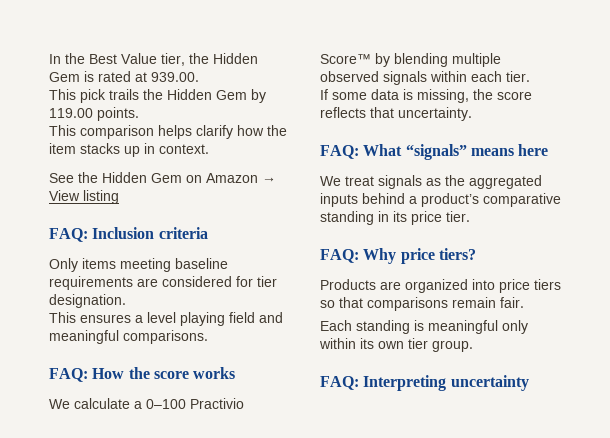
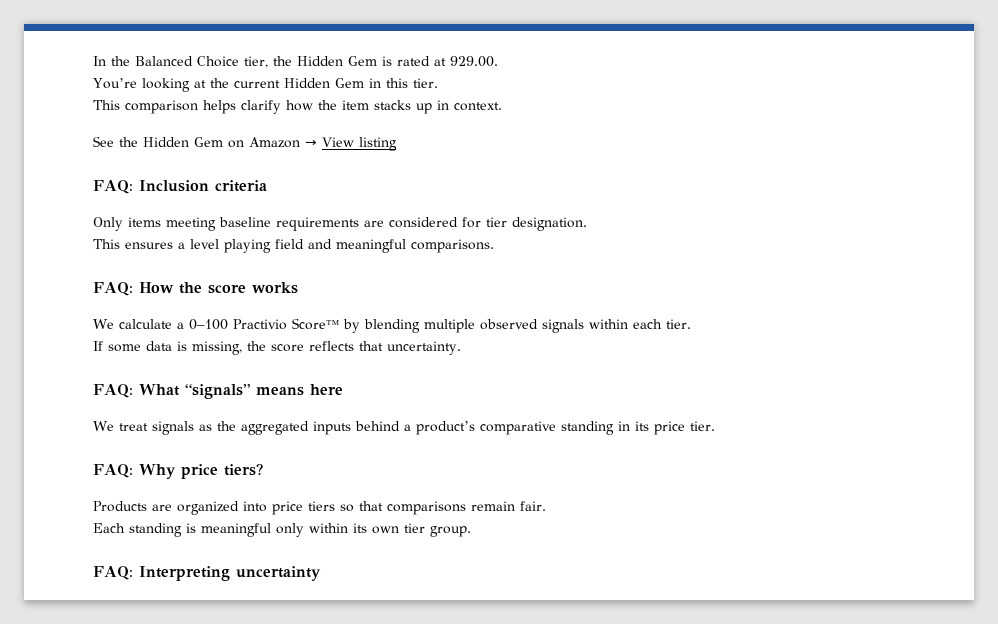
[89,53,157,64] Best Value -> [135,56,239,67] Balanced Choice
[151,72,199,82] [49,89,266,103] [49,107,139,121] 939.00. // This pick trails the Hidden Gem by 119.00 points. -> [450,56,498,67] [93,78,438,92] 929.00. // You’re looking at the current Hidden Gem in this tier.

